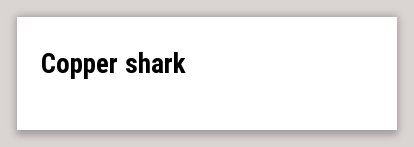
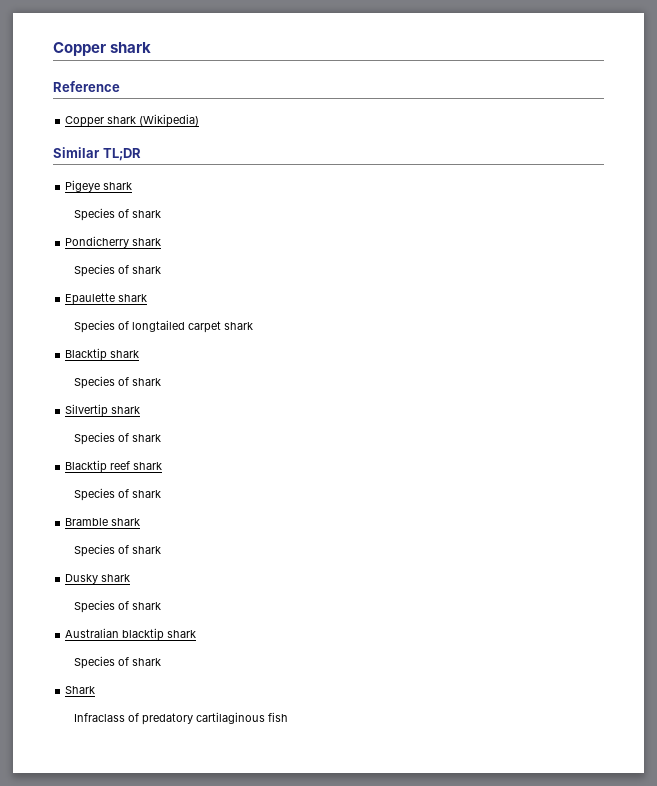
[41,52,187,79] Copper shark -> [53,42,152,56] [53,81,120,92] [65,114,200,127] [53,147,141,161] [65,180,133,192] [73,208,161,221] [65,236,162,248] [73,264,161,277] [65,293,148,305] [73,320,253,333] [65,348,140,361] [73,376,161,389] [65,404,141,417] [73,432,161,445] [65,460,163,473] [73,488,161,501] [65,518,141,526] [73,544,161,557] [65,574,131,584] [73,600,161,613] [65,628,197,641] [73,656,161,669] [65,686,96,694] [73,712,288,725] Copper shark // Reference // Copper shark (Wikipedia) // Similar TL;DR // Pigeye shark // Species of shark // Pondicherry shark // Species of shark // Epaulette shark // Species of longtailed carpet shark // Blacktip shark // Species of shark // Silvertip shark // Species of shark // Blacktip reef shark // Species of shark // Bramble shark // Species of shark // Dusky shark // Species of shark // Australian blacktip shark // Species of shark // Shark // Infraclass of predatory cartilaginous fish

